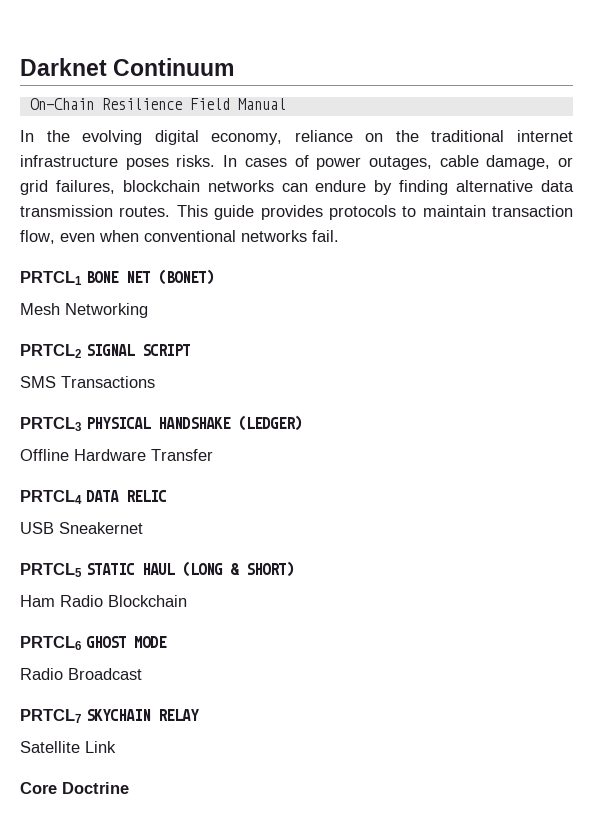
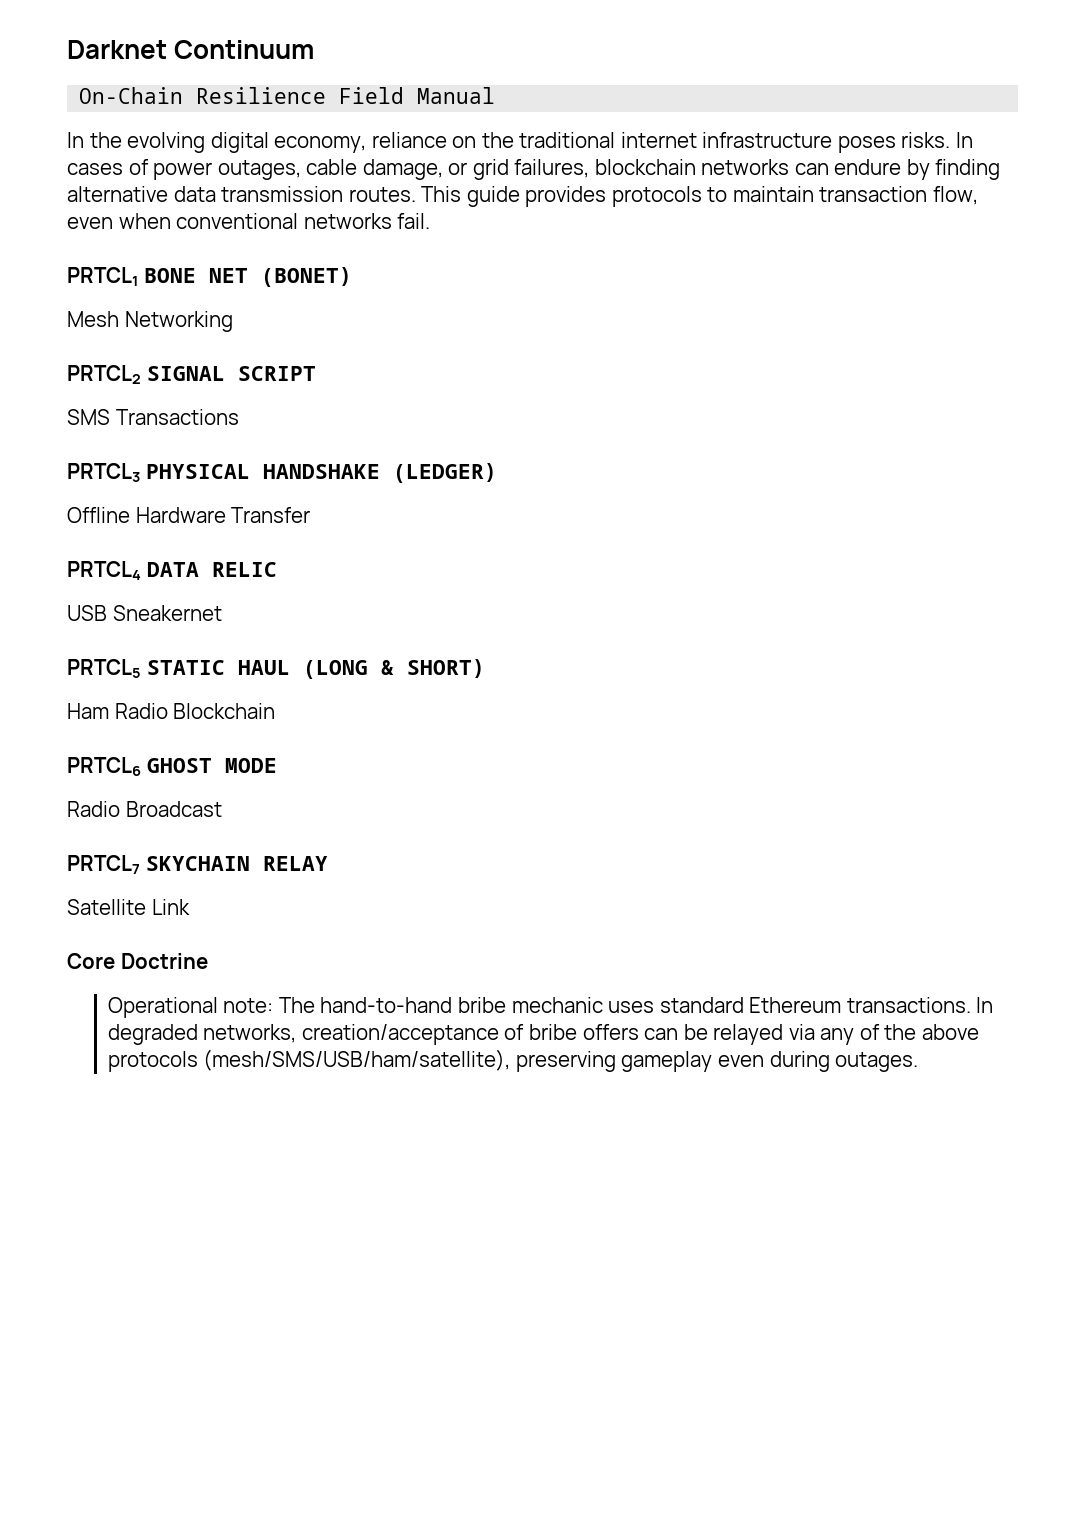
(129, 788) none -> [107,997,994,1018] [107,1024,979,1045] [107,1049,919,1072] // Operational note: The hand-to-hand bribe mechanic uses standard Ethereum transactions. In degraded networks, creation/acceptance of bribe offers can be relayed via any of the above protocols (mesh/SMS/USB/ham/satellite), preserving gameplay even during outages.

